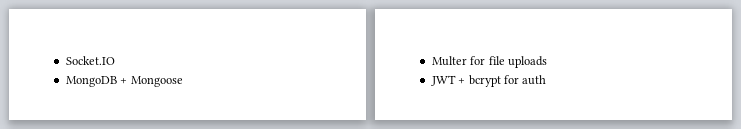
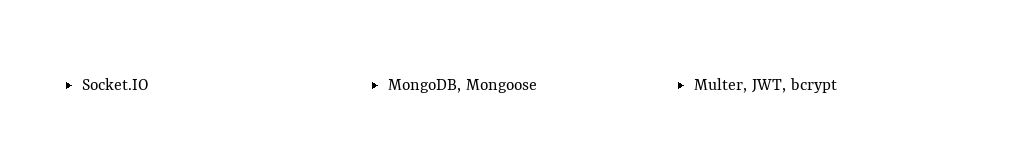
[65,76,128,87] MongoDB + -> [388,79,462,93] MongoDB,
[431,56,547,68] [430,75,547,87] Multer for file uploads // JWT + bcrypt for auth -> [694,78,837,93] Multer, JWT, bcrypt

